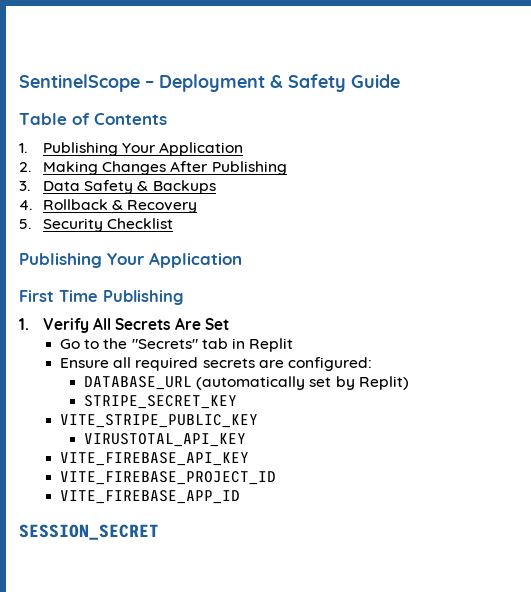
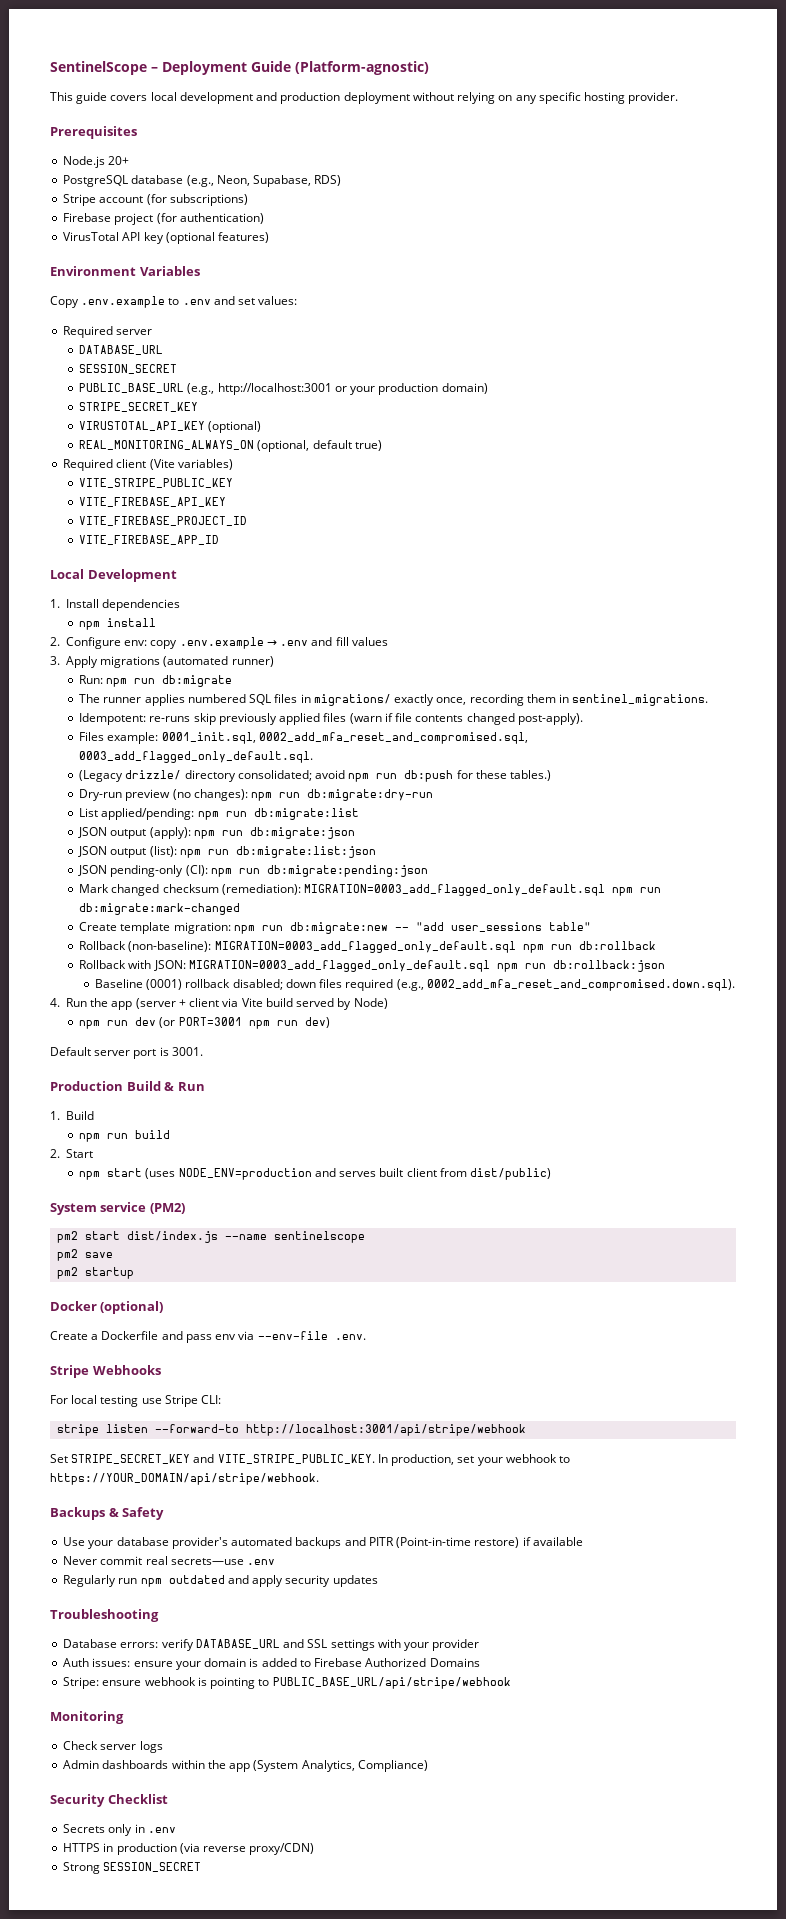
[270,74,346,92] & Safety -> (247, 68) none
[19,113,167,125] [19,142,244,156] [19,161,287,175] [19,180,216,194] [19,199,198,213] [19,218,174,232] [19,252,242,268] [19,290,183,305] [19,317,229,333] [60,338,294,352] [60,357,372,371] [83,376,409,390] [83,395,237,409] // Table of Contents // 1. Publishing Your Application // 2. Making Changes After Publishing // 3. Data Safety & Backups // 4. Rollback & Recovery // 5. Security Checklist // Publishing Your Application // First Time Publishing // 1. Verify All Secrets Are Set // Go to the "Secrets" tab in Replit // Ensure all required secrets are configured: // DATABASE_URL (automatically set by Replit) // STRIPE_SECRET_KEY -> [295,61,429,75] [50,92,679,104] [50,126,137,139] [63,156,130,168] [63,175,342,187] [63,194,248,206] [63,213,264,225] [63,232,270,244] [50,266,200,276] [50,296,298,308] [63,326,153,338] [79,345,164,355] [79,364,178,374] [79,383,488,395] [79,402,199,412] [79,421,262,433] [79,440,382,452] [63,459,233,471] (Platform-agnostic) // This guide covers local development and production deployment without relying on any specific hosting provider. // Prerequisites // Node.js 20+ // PostgreSQL database (e.g., Neon, Supabase, RDS) // Stripe account (for subscriptions) // Firebase project (for authentication) // VirusTotal API key (optional features) // Environment Variables // Copy .env.example to .env and set values: // Required server // DATABASE_URL // SESSION_SECRET // PUBLIC_BASE_URL (e.g., http://localhost:3001 or your production domain) // STRIPE_SECRET_KEY // VIRUSTOTAL_API_KEY (optional) // REAL_MONITORING_ALWAYS_ON (optional, default true) // Required client (Vite variables)
[83,433,246,447] // VIRUSTOTAL_API_KEY -> (234, 483) none
(241, 497) none -> [50,569,177,582] [50,599,181,611] [79,618,157,630] [50,637,388,649] [50,656,274,668] [79,675,233,687] [79,694,709,706] [79,713,583,725] [79,732,528,744] [79,751,314,763] [79,770,552,782] [79,789,434,801] [79,808,359,820] [78,827,355,839] [78,846,376,858] [78,865,428,877] [79,884,662,896] [79,903,241,915] [79,922,591,934] [79,941,656,953] [79,960,665,972] [94,979,735,991] [50,998,388,1010] [79,1017,330,1029] [50,1047,203,1059] [50,1081,205,1091] [50,1111,94,1120] [79,1130,171,1142] [50,1149,93,1158] [79,1168,552,1180] [50,1202,185,1215] [57,1231,366,1243] [57,1249,114,1261] [57,1267,135,1279] [50,1301,164,1314] [50,1331,366,1343] [50,1365,161,1378] [50,1395,222,1407] [57,1424,527,1436] [50,1454,571,1466] [50,1473,319,1485] [50,1507,165,1520] [63,1537,583,1549] [63,1556,276,1565] [63,1575,378,1587] [50,1609,159,1622] [63,1639,480,1651] [63,1658,480,1670] [63,1677,511,1689] [50,1711,124,1724] [63,1741,163,1753] [63,1760,428,1772] [50,1794,168,1807] [63,1824,176,1836] [63,1843,315,1855] [63,1862,101,1874] Local Development // 1. Install dependencies // npm install // 2. Configure env: copy .env.example → .env and fill values // 3. Apply migrations (automated runner) // Run: npm run db:migrate // The runner applies numbered SQL files in migrations/ exactly once, recording them in sentinel_migrations. // Idempotent: re-runs skip previously applied files (warn if file contents changed post-apply). // Files example: 0001_init.sql, 0002_add_mfa_reset_and_compromised.sql, 0003_add_flagged_only_default.sql. // (Legacy drizzle/ directory consolidated; avoid npm run db:push for these tables.) // Dry-run preview (no changes): npm run db:migrate:dry-run // List applied/pending: npm run db:migrate:list // JSON output (apply): npm run db:migrate:json // JSON output (list): npm run db:migrate:list:json // JSON pending-only (CI): npm run db:migrate:pending:json // Mark changed checksum (remediation): MIGRATION=0003_add_flagged_only_default.sql npm run db:migrate:mark-changed // Create template migration: npm run db:migrate:new -- "add user_sessions table" // Rollback (non-baseline): MIGRATION=0003_add_flagged_only_default.sql npm run db:rollback // Rollback with JSON: MIGRATION=0003_add_flagged_only_default.sql npm run db:rollback:json // Baseline (0001) rollback disabled; down files required (e.g., 0002_add_mfa_reset_and_compromised.down.sql). // 4. Run the app (server + client via Vite build served by Node) // npm run dev (or PORT=3001 npm run dev) // Default server port is 3001. // Production Build & Run // 1. Build // npm run build // 2. Start // npm start (uses NODE_ENV=production and serves built client from dist/public) // System service (PM2) // pm2 start dist/index.js --name sentinelscope // pm2 save // pm2 startup // Docker (optional) // Create a Dockerfile and pass env via --env-file .env. // Stripe Webhooks // For local testing use Stripe CLI: // stripe listen --forward-to http://localhost:3001/api/stripe/webhook // Set STRIPE_SECRET_KEY and VITE_STRIPE_PUBLIC_KEY. In production, set your webhook to https://YOUR_DOMAIN/api/stripe/webhook. // Backups & Safety // Use your database provider's automated backups and PITR (Point-in-time restore) if available // Never commit real secrets—use .env // Regularly run npm outdated and apply security updates // Troubleshooting // Database errors: verify DATABASE_URL and SSL settings with your provider // Auth issues: ensure your domain is added to Firebase Authorized Domains // Stripe: ensure webhook is pointing to PUBLIC_BASE_URL/api/stripe/webhook // Monitoring // Check server logs // Admin dashboards within the app (System Analytics, Compliance) // Security Checklist // Secrets only in .env // HTTPS in production (via reverse proxy/CDN) // Strong

